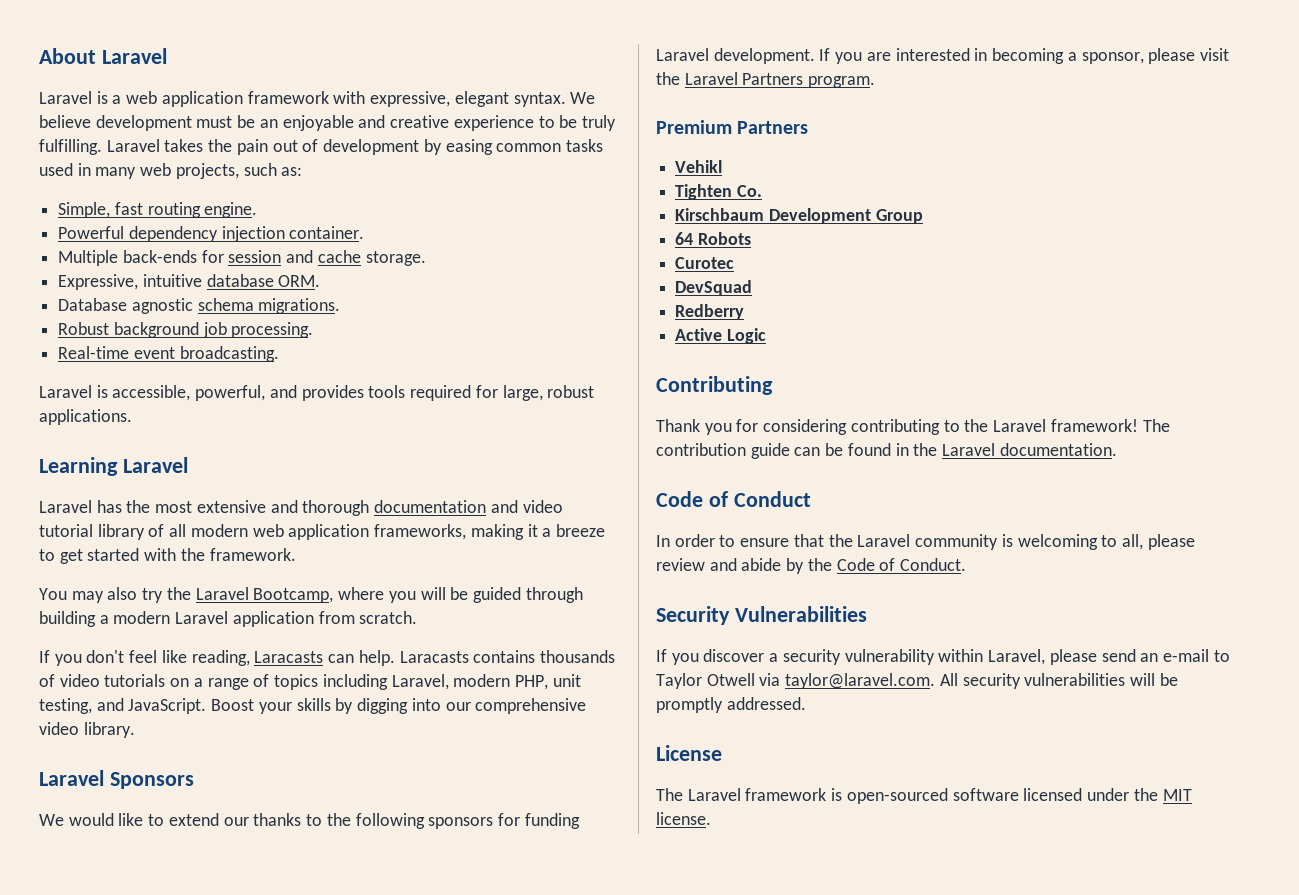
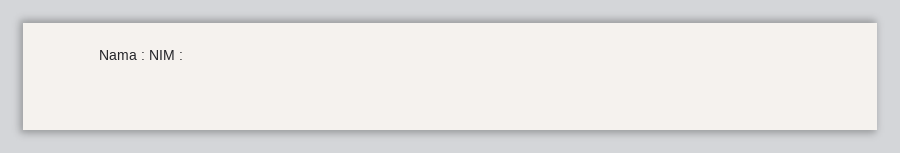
[39,48,167,64] [39,91,596,107] [39,115,616,131] [39,139,603,155] [39,163,303,179] [58,202,258,218] [58,226,365,242] [58,250,426,266] [58,274,321,290] [58,298,341,314] [58,322,314,338] [58,346,279,362] [39,385,595,401] [39,409,132,425] [39,457,188,476] [39,500,563,516] [39,524,605,540] [39,548,296,564] [39,587,583,603] [39,611,418,627] [39,650,615,666] [39,674,581,690] [39,698,587,714] [39,722,135,738] [39,770,194,789] [39,813,580,829] [656,48,1229,64] [656,72,876,88] [656,120,809,134] [675,160,723,173] [675,184,762,200] [675,208,923,224] [675,232,751,245] [675,257,735,269] [675,280,753,296] [675,304,745,320] [675,328,766,344] [656,376,773,395] [656,419,1170,435] [656,443,1117,459] [656,491,811,507] [656,534,1195,550] [656,558,967,574] [656,606,867,625] [656,649,1230,665] [656,673,1178,689] [656,697,806,713] [656,745,722,761] [656,788,1192,804] [656,812,711,825] About Laravel // Laravel is a web application framework with expressive, elegant syntax. We believe development must be an enjoyable and creative experience to be truly fulfilling. Laravel takes the pain out of development by easing common tasks used in many web projects, such as: // Simple, fast routing engine. // Powerful dependency injection container. // Multiple back-ends for session and cache storage. // Expressive, intuitive database ORM. // Database agnostic schema migrations. // Robust background job processing. // Real-time event broadcasting. // Laravel is accessible, powerful, and provides tools required for large, robust applications. // Learning Laravel // Laravel has the most extensive and thorough documentation and video tutorial library of all modern web application frameworks, making it a breeze to get started with the framework. // You may also try the Laravel Bootcamp, where you will be guided through building a modern Laravel application from scratch. // If you don't feel like reading, Laracasts can help. Laracasts contains thousands of video tutorials on a range of topics including Laravel, modern PHP, unit testing, and JavaScript. Boost your skills by digging into our comprehensive video library. // Laravel Sponsors // We would like to extend our thanks to the following sponsors for funding Laravel development. If you are interested in becoming a sponsor, please visit the Laravel Partners program. // Premium Partners // Vehikl // Tighten Co. // Kirschbaum Development Group // 64 Robots // Curotec // DevSquad // Redberry // Active Logic // Contributing // Thank you for considering contributing to the Laravel framework! The contribution guide can be found in the Laravel documentation. // Code of Conduct // In order to ensure that the Laravel community is welcoming to all, please review and abide by the Code of Conduct. // Security Vulnerabilities // If you discover a security vulnerability within Laravel, please send an e-mail to Taylor Otwell via taylor@laravel.com. All security vulnerabilities will be promptly addressed. // License // The Laravel framework is open-sourced software licensed under the MIT license. -> [99,50,183,60] Nama : NIM :

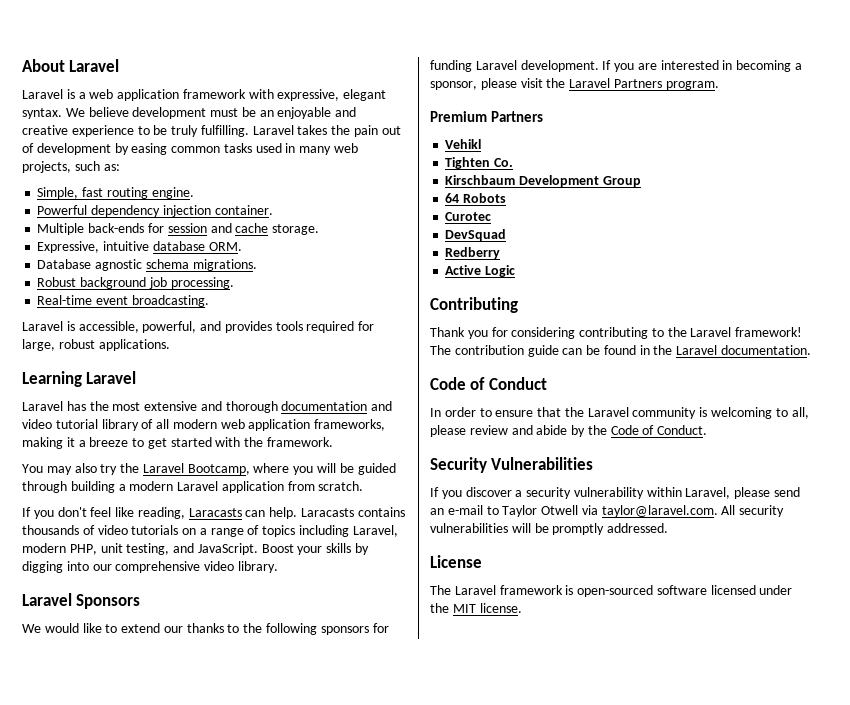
[99,50,183,60] Nama : NIM : -> [22,59,120,72] [22,89,387,101] [22,107,357,119] [22,125,401,137] [22,143,359,155] [22,161,120,173] [37,187,194,199] [37,205,273,217] [37,223,320,235] [37,241,242,253] [37,259,257,271] [37,277,234,289] [37,295,209,307] [22,321,375,333] [22,339,170,351] [22,371,137,387] [22,401,393,413] [22,419,386,431] [22,437,334,449] [22,463,396,475] [22,481,364,493] [22,507,405,519] [22,525,398,537] [22,543,370,555] [22,561,278,573] [22,593,141,609] [22,623,389,635] [430,60,803,72] [430,78,719,90] [430,111,544,122] [445,139,482,149] [445,157,514,169] [445,175,641,187] [445,193,507,203] [445,212,492,221] [445,229,507,241] [445,247,501,259] [445,265,516,277] [430,297,518,313] [430,327,803,339] [430,345,812,357] [430,377,547,390] [430,407,809,419] [430,425,708,437] [430,457,594,473] [430,487,801,499] [430,505,785,517] [430,523,669,535] [430,555,482,568] [430,585,793,597] [430,603,522,613] About Laravel // Laravel is a web application framework with expressive, elegant syntax. We believe development must be an enjoyable and creative experience to be truly fulfilling. Laravel takes the pain out of development by easing common tasks used in many web projects, such as: // Simple, fast routing engine. // Powerful dependency injection container. // Multiple back-ends for session and cache storage. // Expressive, intuitive database ORM. // Database agnostic schema migrations. // Robust background job processing. // Real-time event broadcasting. // Laravel is accessible, powerful, and provides tools required for large, robust applications. // Learning Laravel // Laravel has the most extensive and thorough documentation and video tutorial library of all modern web application frameworks, making it a breeze to get started with the framework. // You may also try the Laravel Bootcamp, where you will be guided through building a modern Laravel application from scratch. // If you don't feel like reading, Laracasts can help. Laracasts contains thousands of video tutorials on a range of topics including Laravel, modern PHP, unit testing, and JavaScript. Boost your skills by digging into our comprehensive video library. // Laravel Sponsors // We would like to extend our thanks to the following sponsors for funding Laravel development. If you are interested in becoming a sponsor, please visit the Laravel Partners program. // Premium Partners // Vehikl // Tighten Co. // Kirschbaum Development Group // 64 Robots // Curotec // DevSquad // Redberry // Active Logic // Contributing // Thank you for considering contributing to the Laravel framework! The contribution guide can be found in the Laravel documentation. // Code of Conduct // In order to ensure that the Laravel community is welcoming to all, please review and abide by the Code of Conduct. // Security Vulnerabilities // If you discover a security vulnerability within Laravel, please send an e-mail to Taylor Otwell via taylor@laravel.com. All security vulnerabilities will be promptly addressed. // License // The Laravel framework is open-sourced software licensed under the MIT license.

